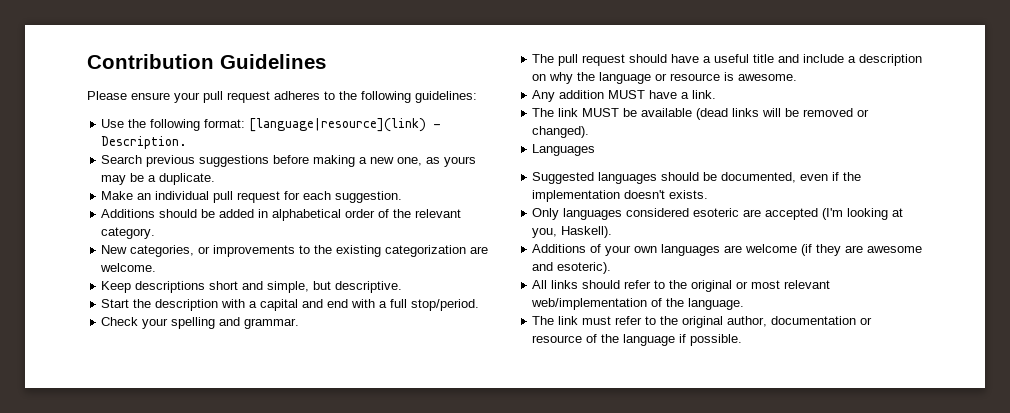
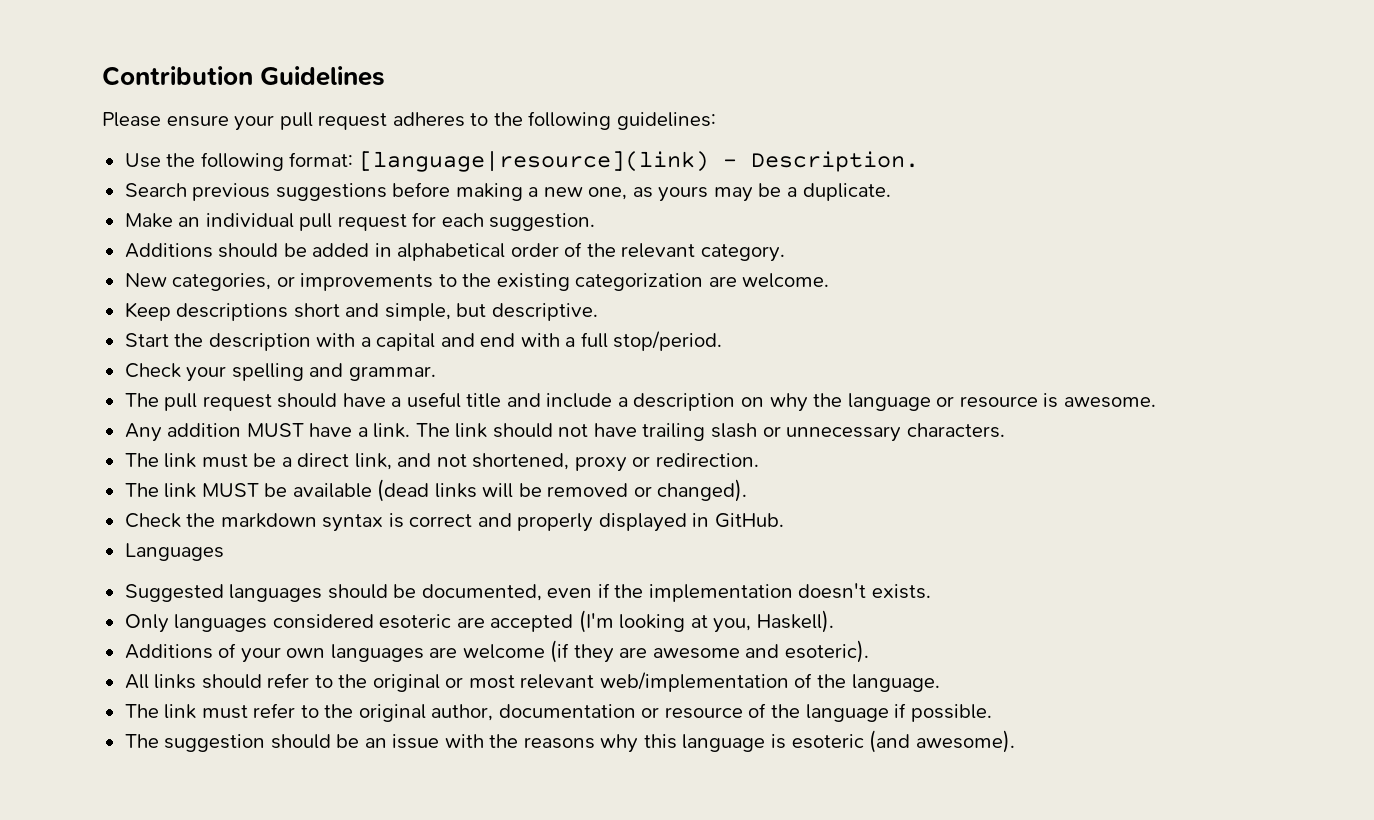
(717, 94) none -> [415,423,1005,442] [124,453,759,472] The link should not have trailing slash or unnecessary characters. // The link must be a direct link, and not shortened, proxy or redirection.
(590, 132) none -> [124,513,784,532] // Check the markdown syntax is correct and properly displayed in GitHub.
(743, 340) none -> [124,730,1015,753] // The suggestion should be an issue with the reasons why this language is esoteric (and awesome).

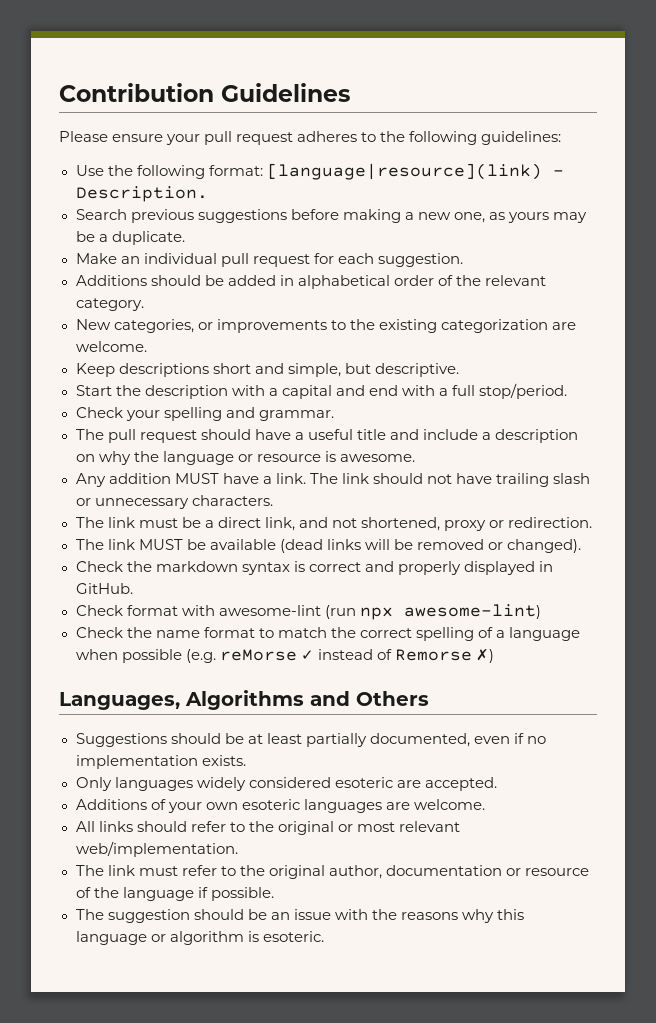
[124,543,224,561] [124,583,867,602] Languages // Suggested languages should be documented, even if the implementation doesn't -> [75,604,541,620] [75,627,581,641] [75,649,494,663] [59,690,429,710] [75,733,546,747] [75,755,198,769] Check format with awesome-lint (run npx awesome-lint) // Check the name format to match the correct spelling of a language when possible (e.g. reMorse ✓ instead of Remorse ✗) // Languages, Algorithms and Others // Suggestions should be at least partially documented, even if no implementation
(268, 623) none -> [196,777,246,791] widely
[490,610,834,633] accepted (I'm looking at you, Haskell). -> [424,777,497,791] accepted.
(326, 653) none -> [241,799,300,810] esoteric
[462,640,869,663] welcome (if they are awesome and esoteric). -> [413,799,485,810] welcome.
[599,672,940,692] web/implementation of the language. -> [75,841,238,857] web/implementation.
[770,730,1015,753] is esoteric (and awesome). -> [150,931,324,945] or algorithm is esoteric.

